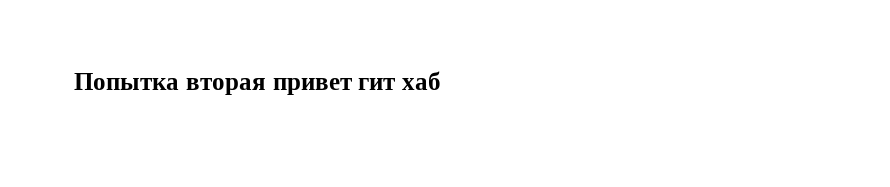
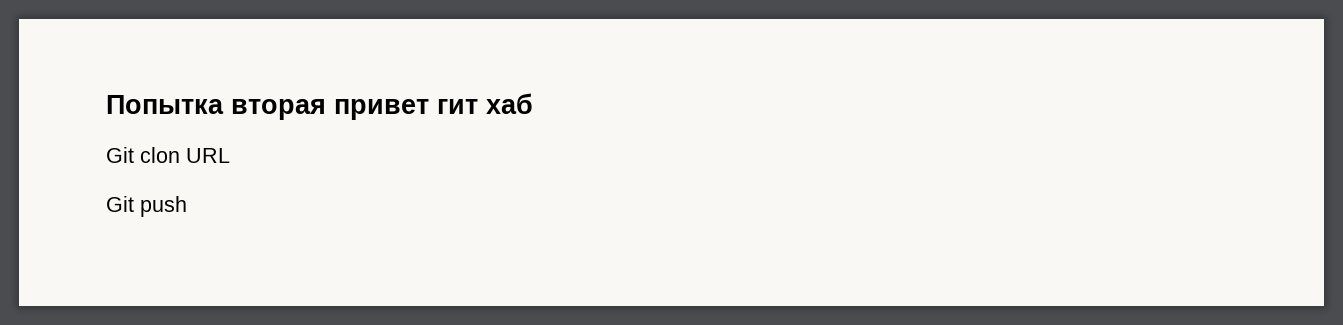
(441, 80) none -> [106,147,230,163] [106,196,187,217] // Git clon URL // Git push

